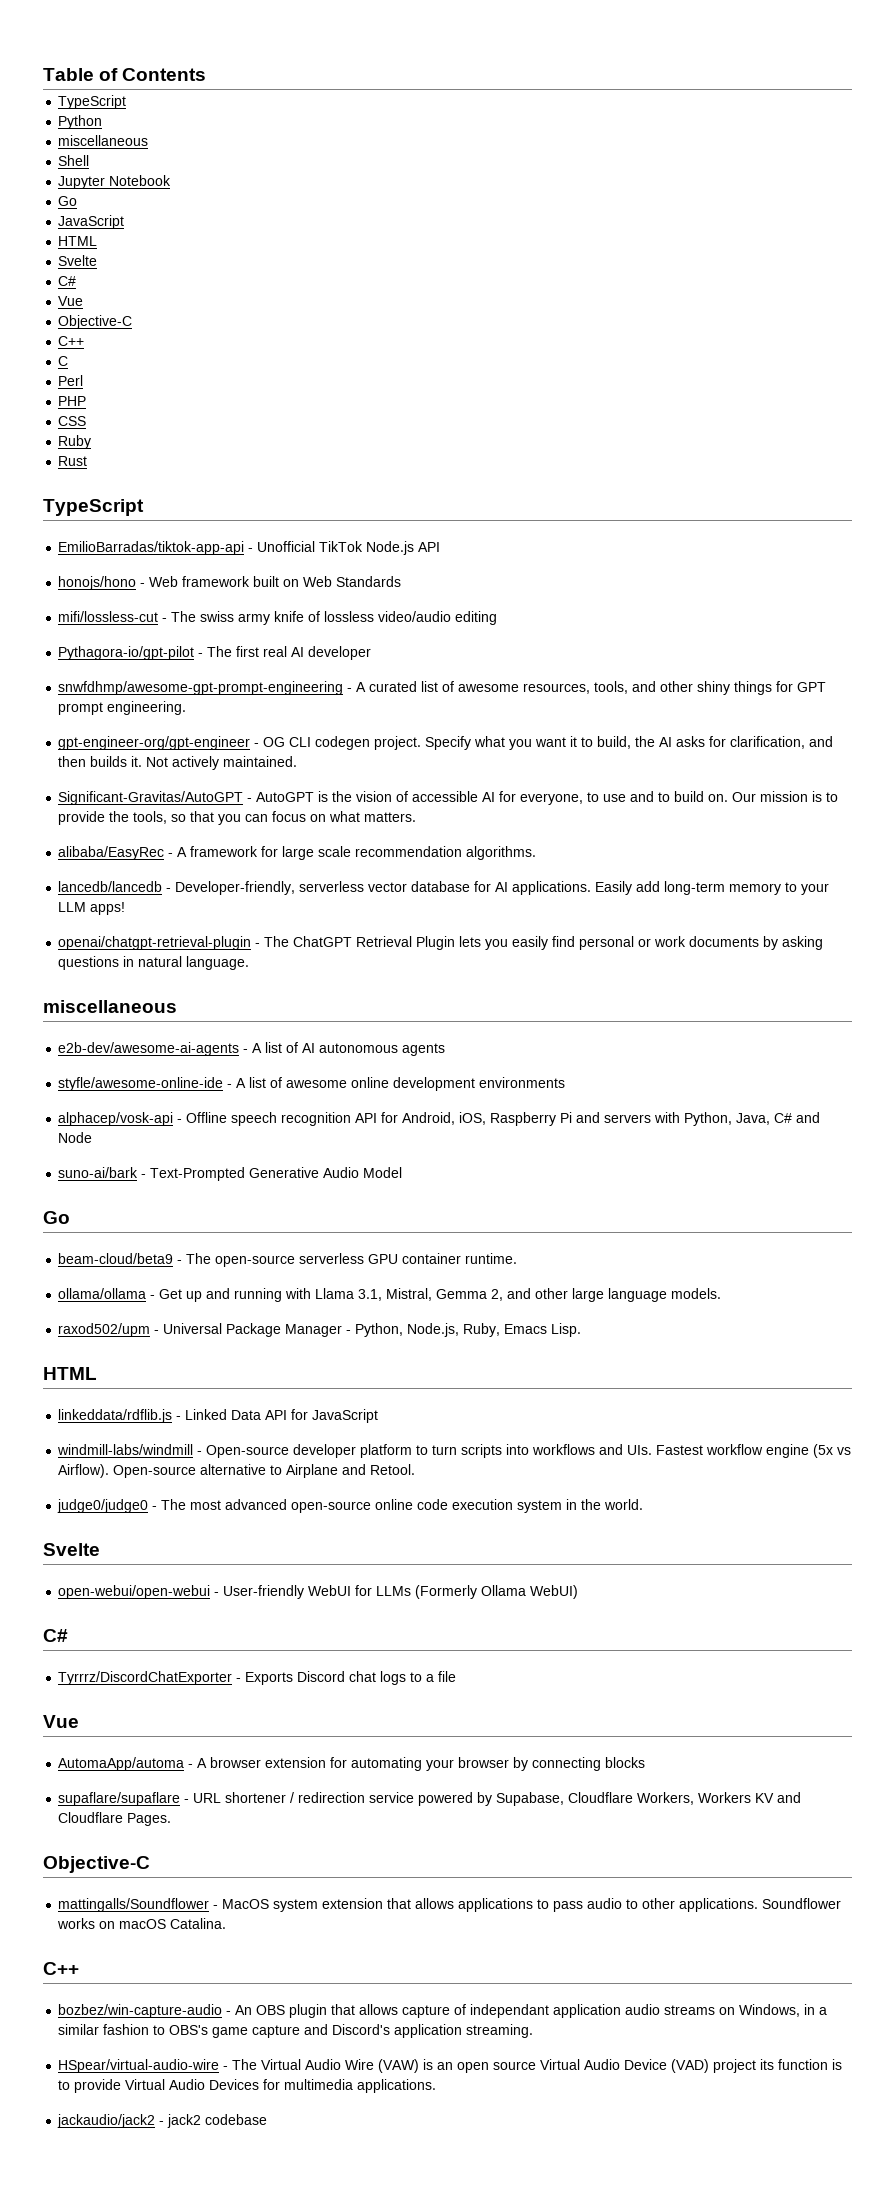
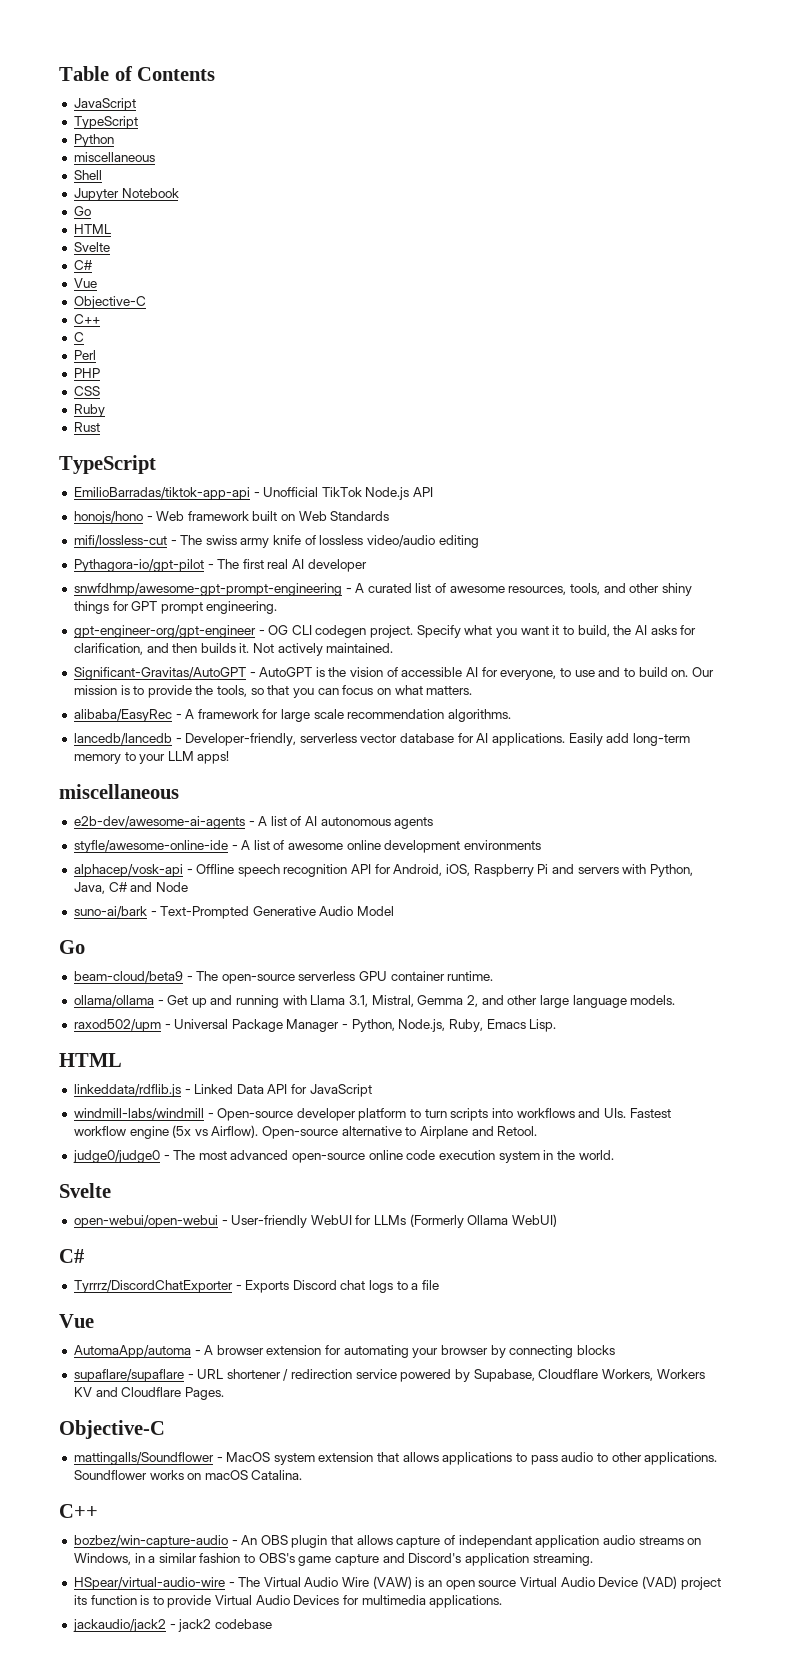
(207, 74) none -> [73,98,136,111] // JavaScript
[58,215,125,229] // JavaScript -> (91, 211) none
[58,936,824,950] [58,956,250,970] // openai/chatgpt-retrieval-plugin - The ChatGPT Retrieval Plugin lets you easily find personal or work documents by asking questions in natural language. -> (230, 757) none

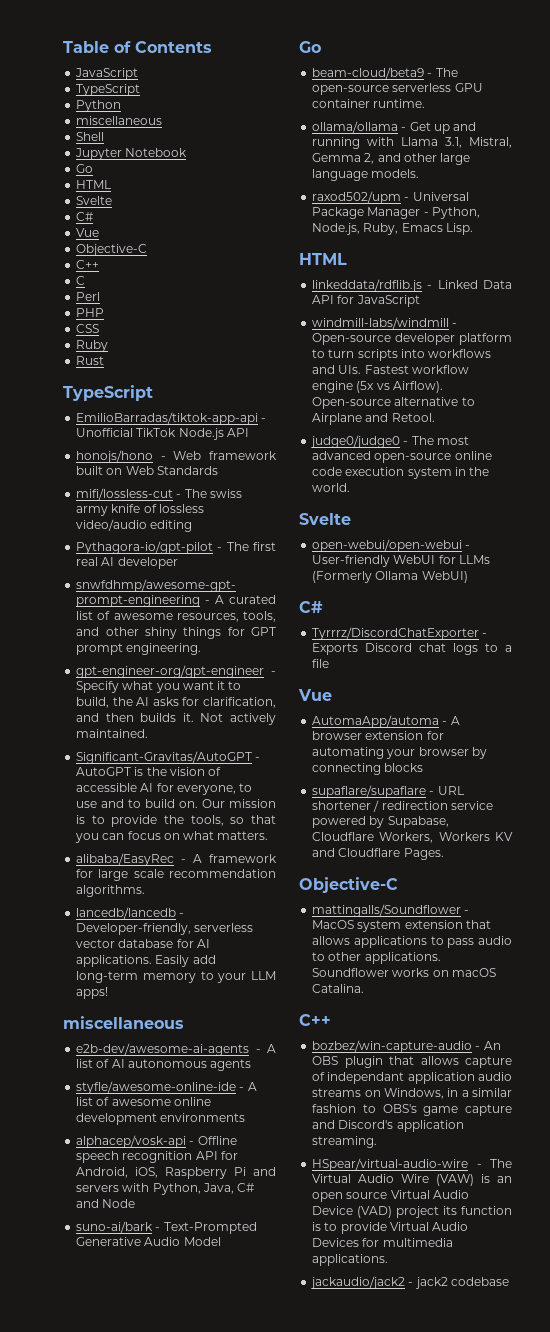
[268,625,414,638] OG CLI codegen project. -> (276, 673) none

